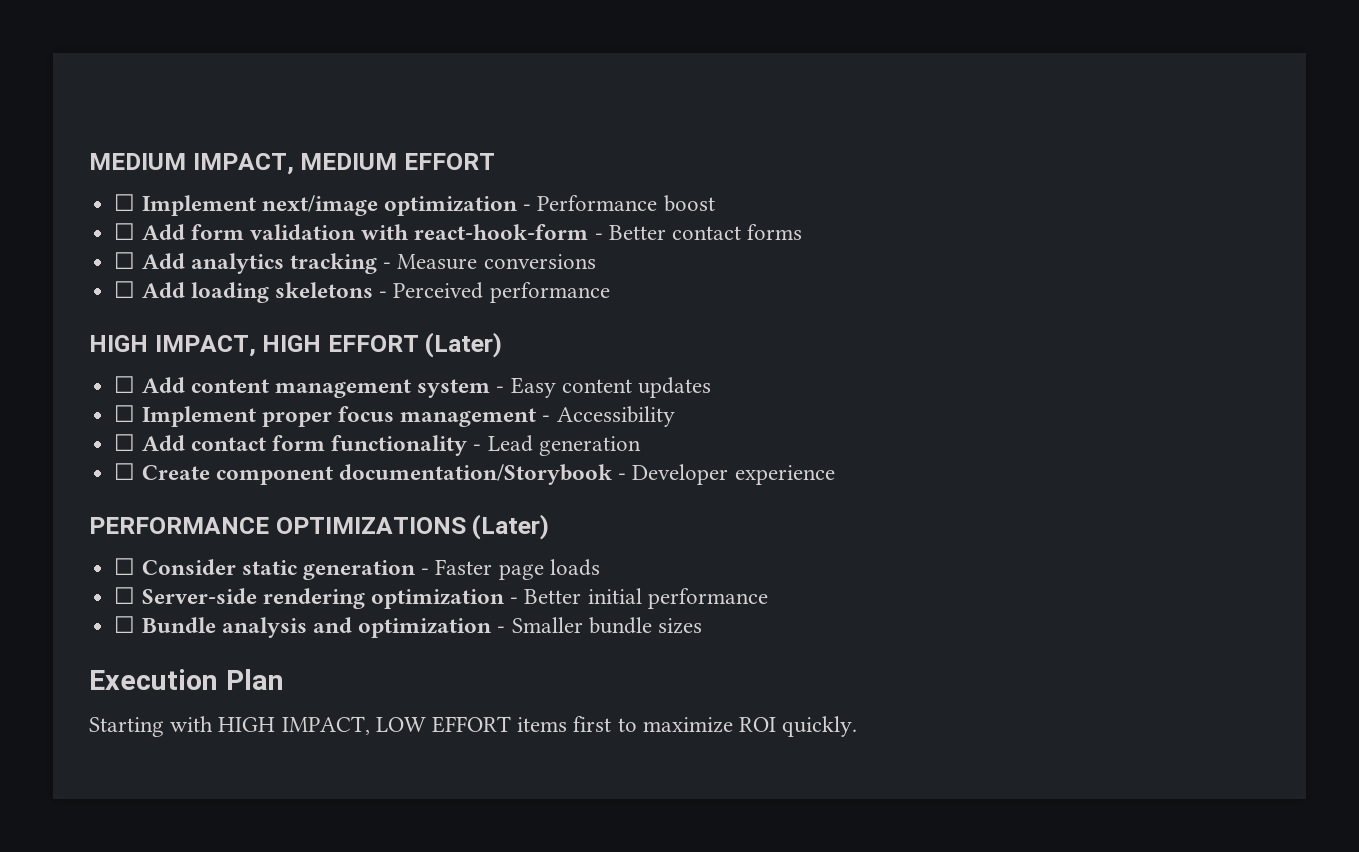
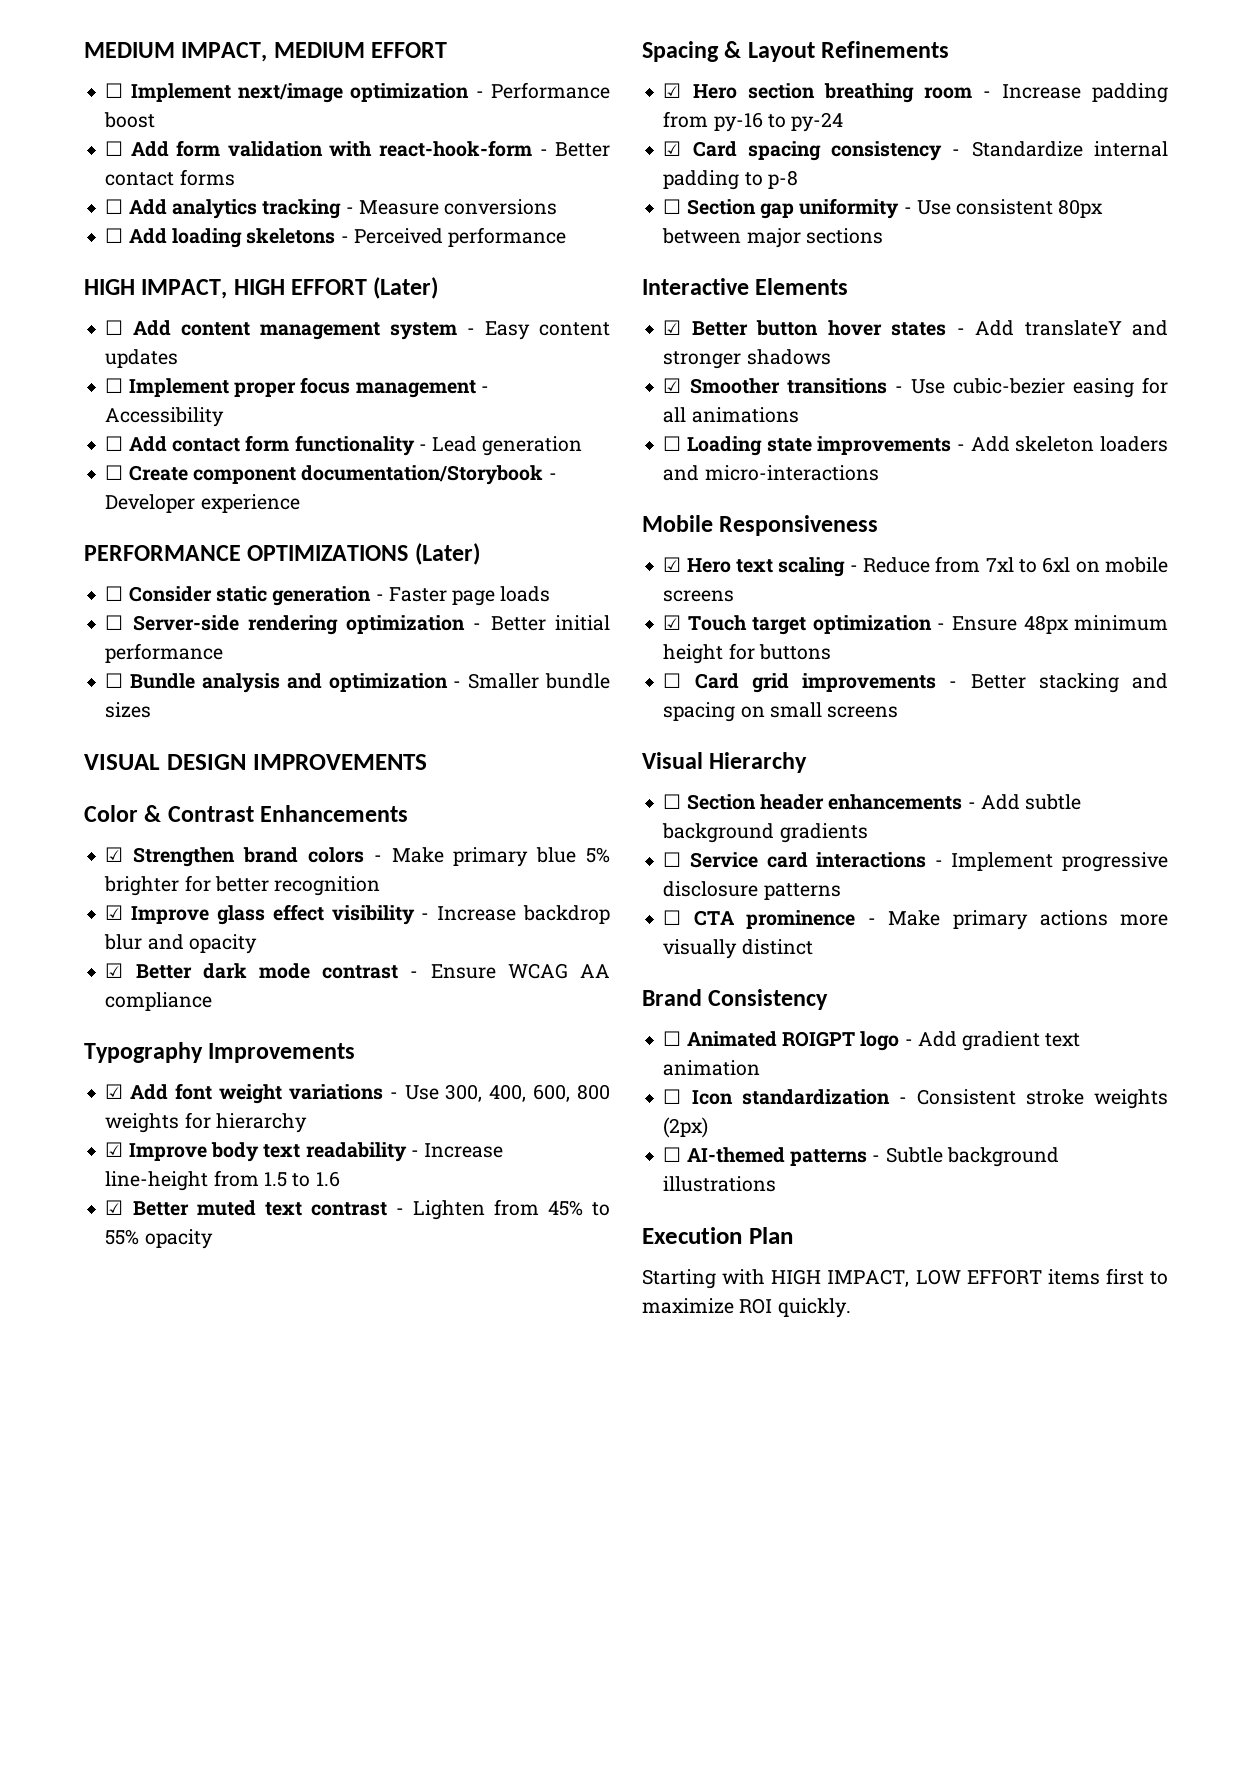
(702, 626) none -> [84,754,427,770] [84,805,409,822] [105,847,611,867] [104,875,381,896] [105,904,610,925] [104,934,257,954] [105,963,611,979] [105,992,213,1011] [84,1042,356,1063] [105,1083,611,1104] [105,1112,307,1133] [105,1142,504,1162] [105,1170,340,1191] [105,1199,611,1220] [105,1229,213,1249] [642,41,950,62] [663,83,1168,103] [663,111,844,132] [663,141,1168,161] [663,170,798,190] [663,198,1104,219] [662,228,883,248] [642,278,849,295] [663,320,1168,336] [663,349,831,369] [663,377,1168,398] [663,407,799,423] [663,436,1168,456] [663,465,879,481] [642,515,879,536] [663,556,1168,577] [663,590,735,602] [663,615,1168,635] [663,643,831,664] [663,673,1168,693] [663,702,899,722] [642,752,808,773] [663,794,1082,810] [662,823,868,843] [663,852,1168,872] [663,881,841,900] [663,910,1168,930] [663,939,813,959] [642,989,829,1010] [663,1031,1081,1051] [663,1060,761,1076] [663,1089,1168,1109] [663,1117,709,1138] [663,1147,1059,1167] [663,1176,777,1192] // VISUAL DESIGN IMPROVEMENTS // Color & Contrast Enhancements // ☑ Strengthen brand colors - Make primary blue 5% brighter for better recognition // ☑ Improve glass effect visibility - Increase backdrop blur and opacity // ☑ Better dark mode contrast - Ensure WCAG AA compliance // Typography Improvements // ☑ Add font weight variations - Use 300, 400, 600, 800 weights for hierarchy // ☑ Improve body text readability - Increase line-height from 1.5 to 1.6 // ☑ Better muted text contrast - Lighten from 45% to 55% opacity // Spacing & Layout Refinements // ☑ Hero section breathing room - Increase padding from py-16 to py-24 // ☑ Card spacing consistency - Standardize internal padding to p-8 // ☐ Section gap uniformity - Use consistent 80px between major sections // Interactive Elements // ☑ Better button hover states - Add translateY and stronger shadows // ☑ Smoother transitions - Use cubic-bezier easing for all animations // ☐ Loading state improvements - Add skeleton loaders and micro-interactions // Mobile Responsiveness // ☑ Hero text scaling - Reduce from 7xl to 6xl on mobile screens // ☑ Touch target optimization - Ensure 48px minimum height for buttons // ☐ Card grid improvements - Better stacking and spacing on small screens // Visual Hierarchy // ☐ Section header enhancements - Add subtle background gradients // ☐ Service card interactions - Implement progressive disclosure patterns // ☐ CTA prominence - Make primary actions more visually distinct // Brand Consistency // ☐ Animated ROIGPT logo - Add gradient text animation // ☐ Icon standardization - Consistent stroke weights (2px) // ☐ AI-themed patterns - Subtle background illustrations

